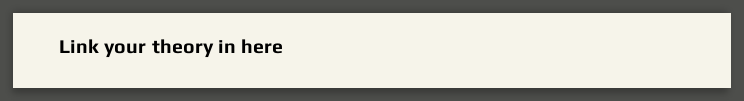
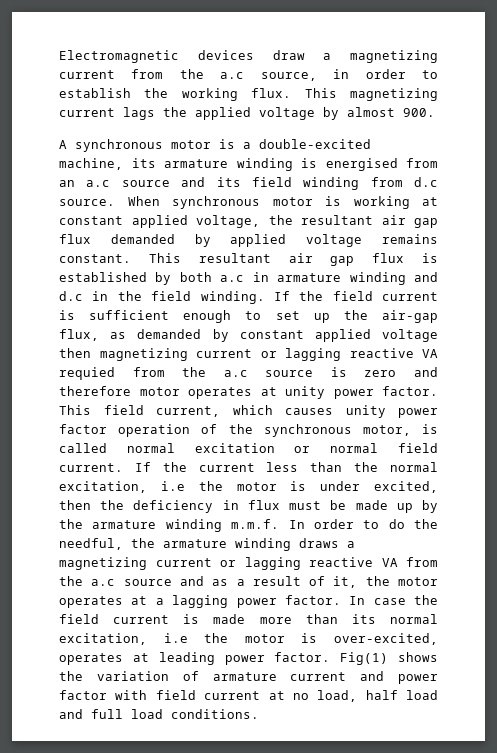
[59,39,284,58] Link your theory in here -> [59,50,438,63] [59,69,439,81] [59,88,438,101] [59,107,435,120] [59,139,371,152] [59,158,438,171] [59,177,438,190] [59,196,438,209] [59,215,438,228] [59,234,439,247] [59,253,438,266] [59,272,438,285] [59,291,438,304] [59,310,438,323] [59,329,438,342] [59,348,438,361] [59,367,438,380] [59,386,438,399] [59,405,438,418] [59,424,438,437] [59,443,438,453] [59,462,438,472] [59,481,438,493] [59,500,439,513] [59,519,438,532] [59,538,355,551] [59,557,438,570] [59,576,439,588] [59,595,438,608] [59,614,438,624] [59,633,438,645] [59,652,438,665] [59,671,438,684] [59,690,438,702] [59,709,259,719] Electromagnetic devices draw a magnetizing current from the a.c source, in order to establish the working flux. This magnetizing current lags the applied voltage by almost 900. // A synchronous motor is a double-excited machine, its armature winding is energised from an a.c source and its field winding from d.c source. When synchronous motor is working at constant applied voltage, the resultant air gap flux demanded by applied voltage remains constant. This resultant air gap flux is established by both a.c in armature winding and d.c in the field winding. If the field current is sufficient enough to set up the air-gap flux, as demanded by constant applied voltage then magnetizing current or lagging reactive VA requied from the a.c source is zero and therefore motor operates at unity power factor. This field current, which causes unity power factor operation of the synchronous motor, is called normal excitation or normal field current. If the current less than the normal excitation, i.e the motor is under excited, then the deficiency in flux must be made up by the armature winding m.m.f. In order to do the needful, the armature winding draws a magnetizing current or lagging reactive VA from the a.c source and as a result of it, the motor operates at a lagging power factor. In case the field current is made more than its normal excitation, i.e the motor is over-excited, operates at leading power factor. Fig(1) shows the variation of armature current and power factor with field current at no load, half load and full load conditions.

